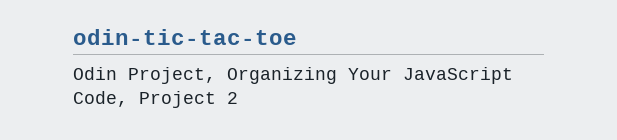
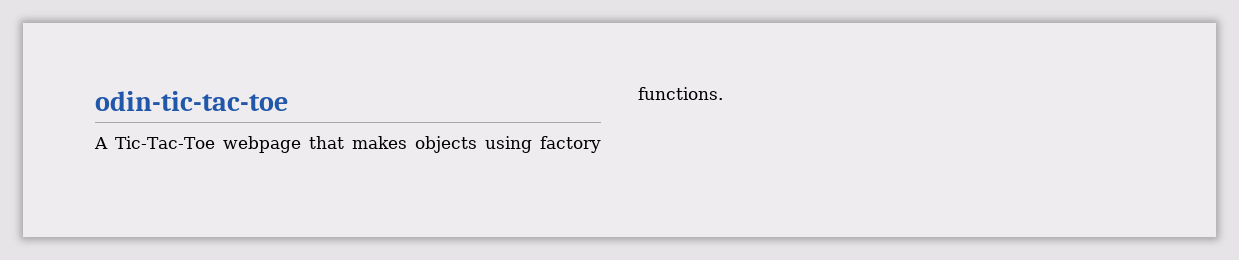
[73,67,513,84] [73,91,238,108] Odin Project, Organizing Your JavaScript Code, Project 2 -> [94,136,601,153] [638,87,723,100] A Tic-Tac-Toe webpage that makes objects using factory functions.

